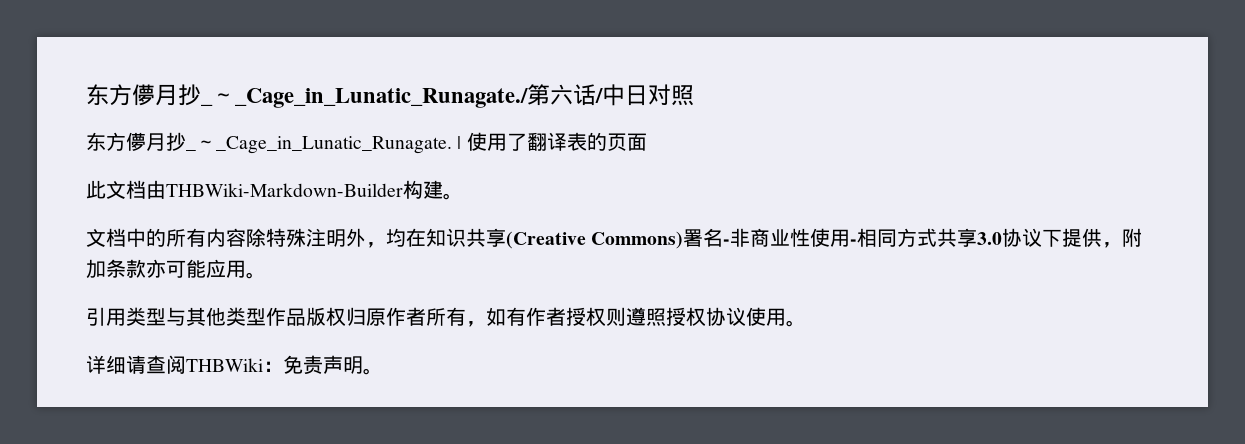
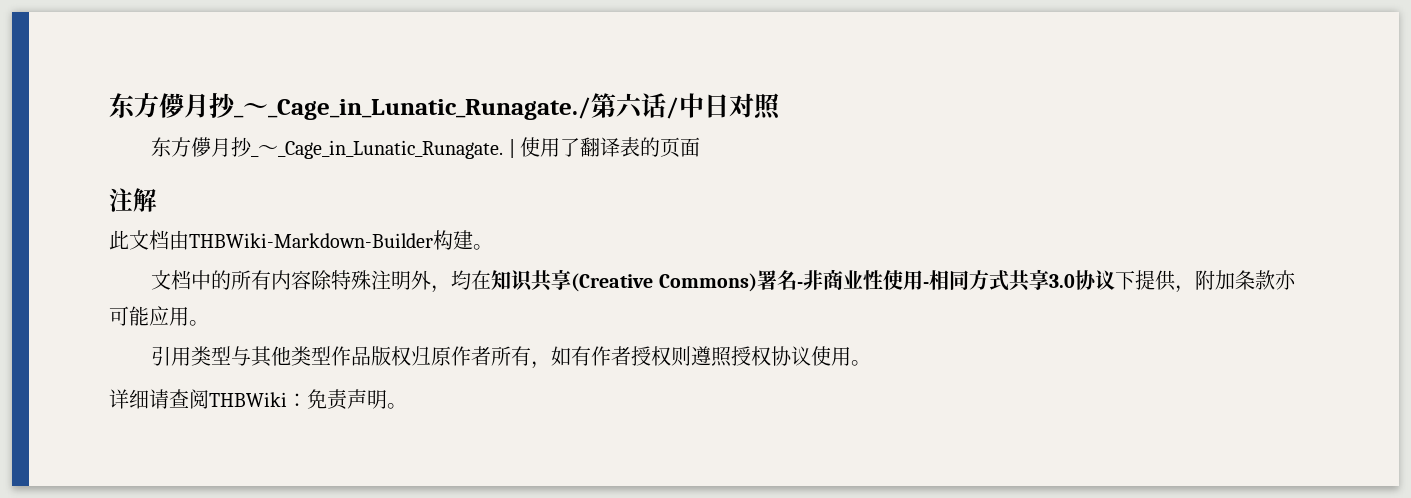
(647, 142) none -> [109,188,157,212] // 注解

